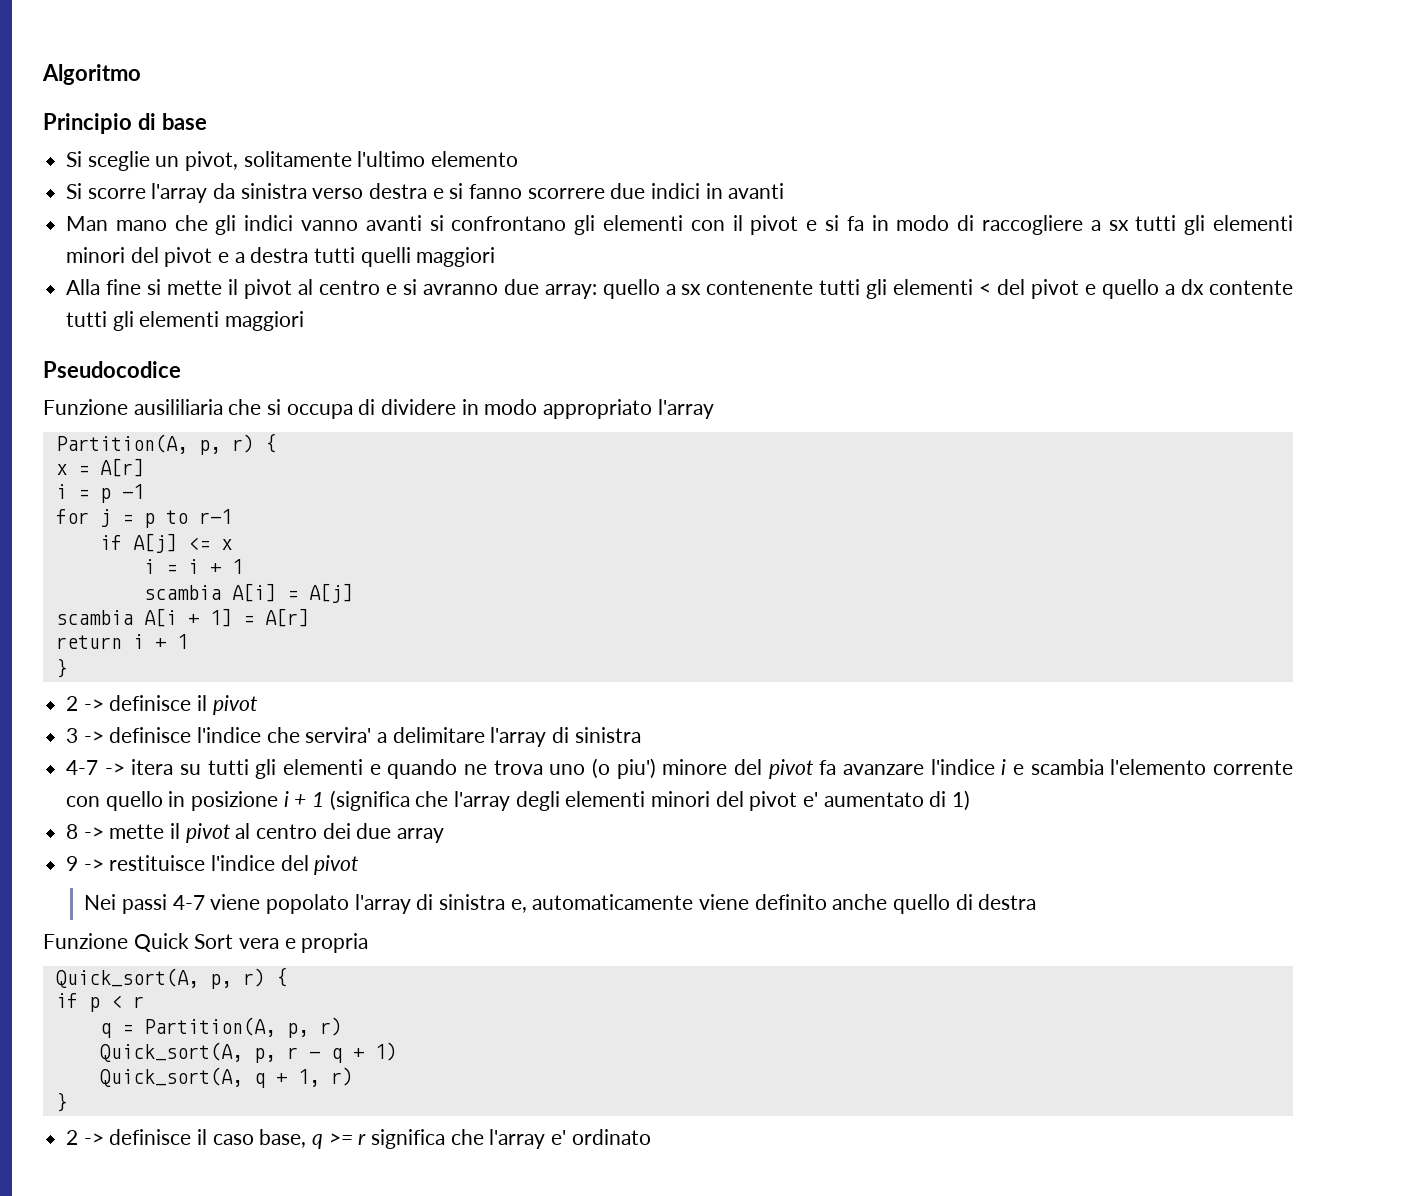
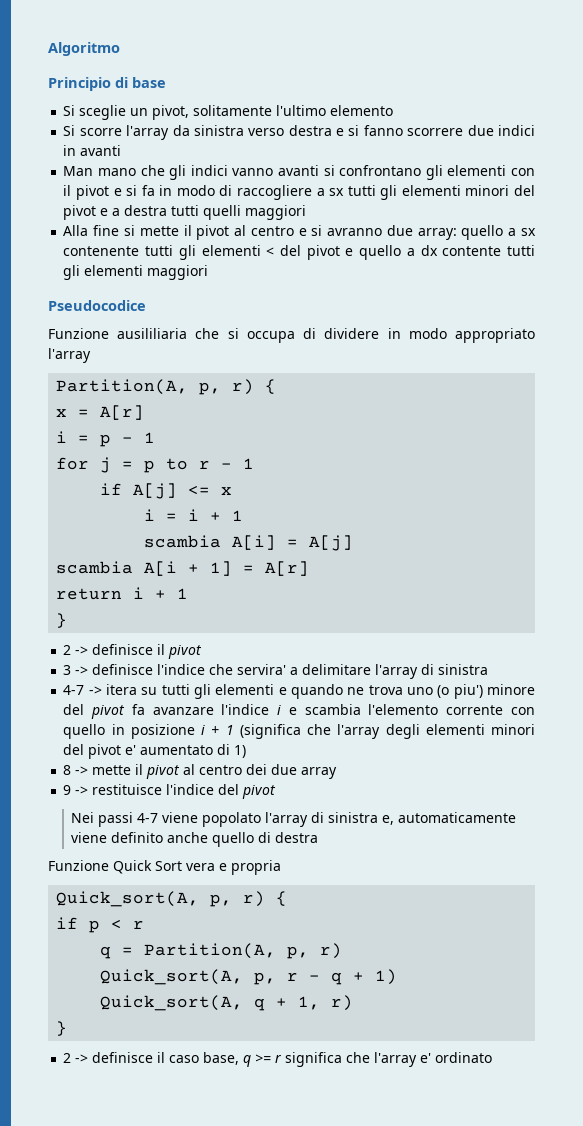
[121,484,144,499] -1 -> [122,432,156,443] - 1
[198,509,232,524] r-1 -> [199,458,255,469] r - 1

